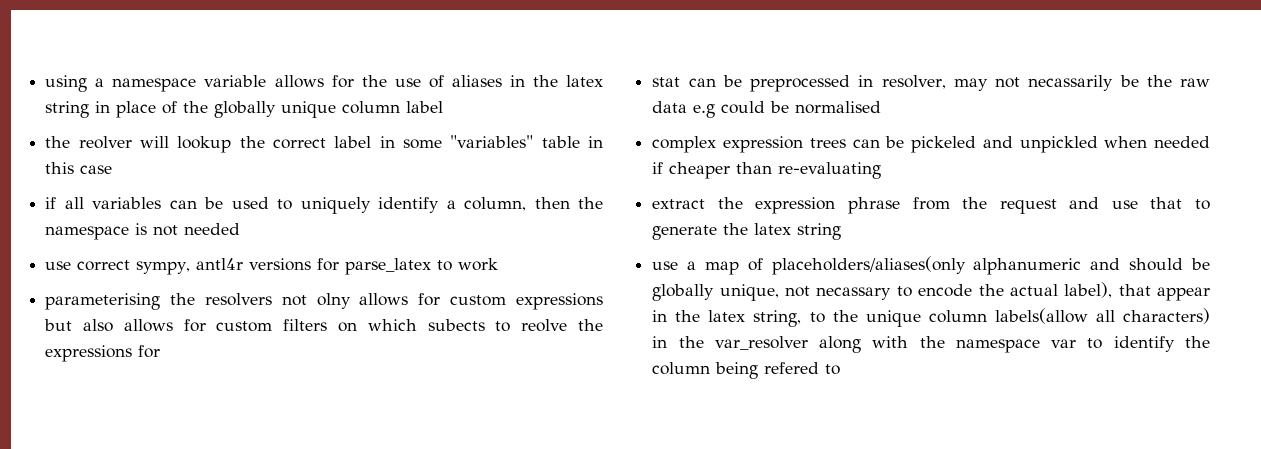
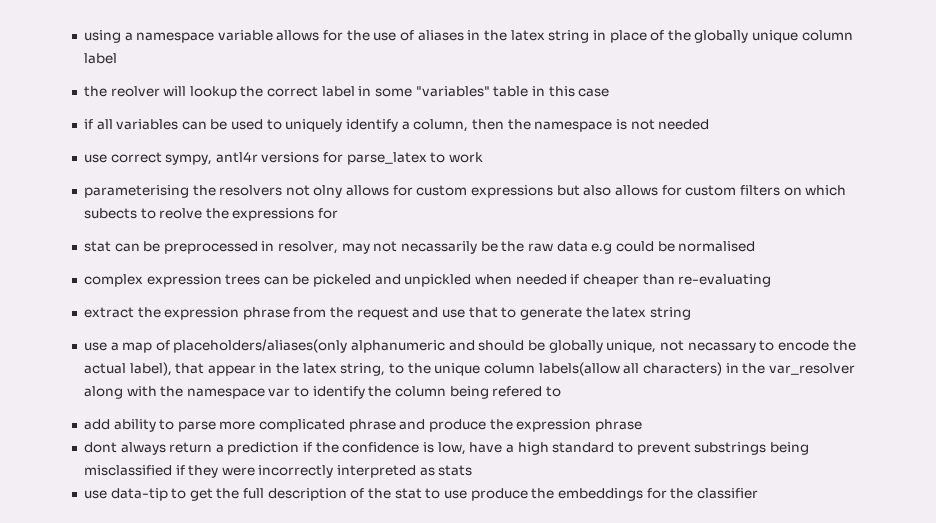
(841, 369) none -> [83,419,642,432] [83,442,809,455] [83,465,473,478] [83,488,758,501] // add ability to parse more complicated phrase and produce the expression phrase // dont always return a prediction if the confidence is low, have a high standard to prevent substrings being misclassified if they were incorrectly interpreted as stats // use data-tip to get the full description of the stat to use produce the embeddings for the classifier

